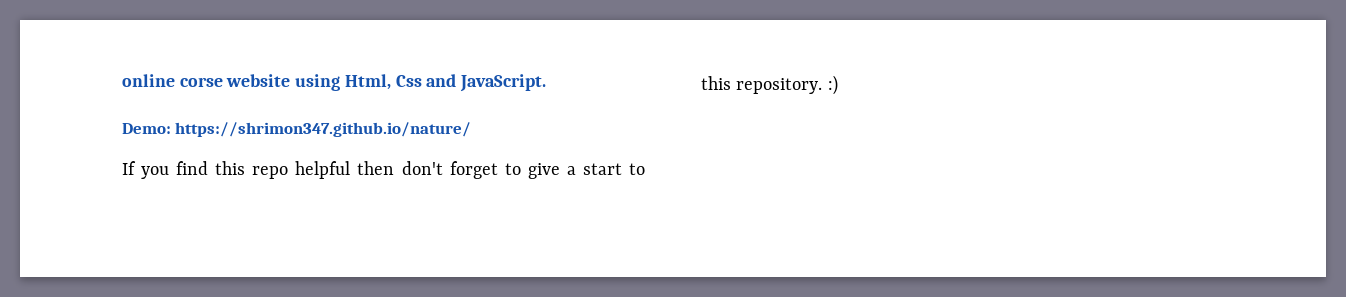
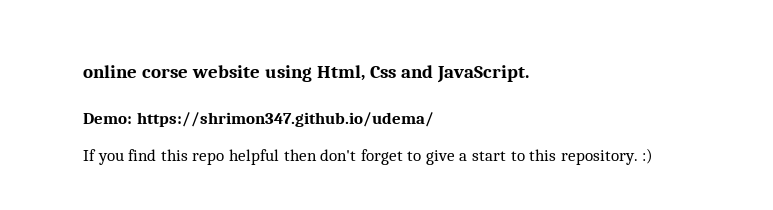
[175,122,472,137] https://shrimon347.github.io/nature/ -> [136,112,434,127] https://shrimon347.github.io/udema/

